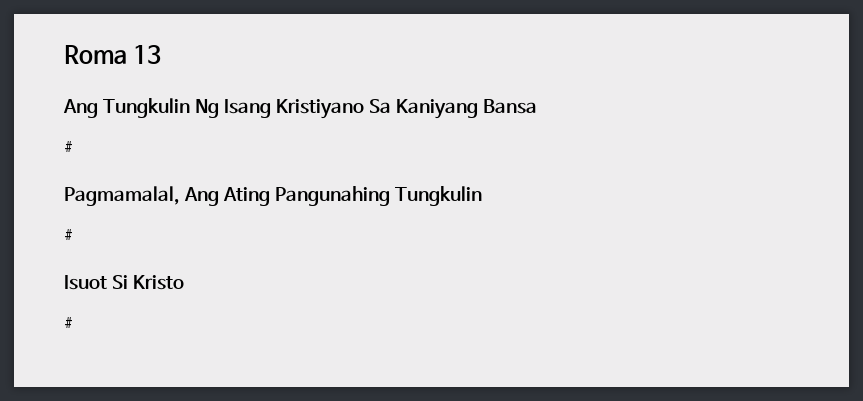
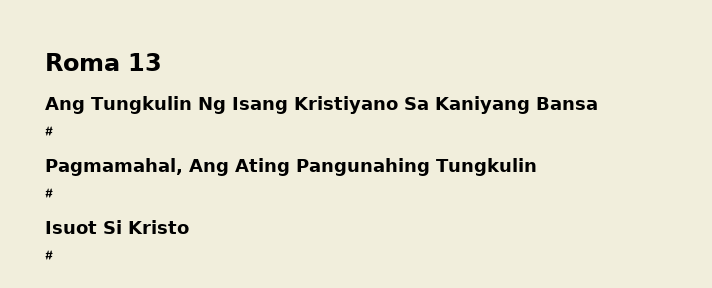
[64,186,180,206] Pagmamalal, -> [45,158,183,176] Pagmamahal,

